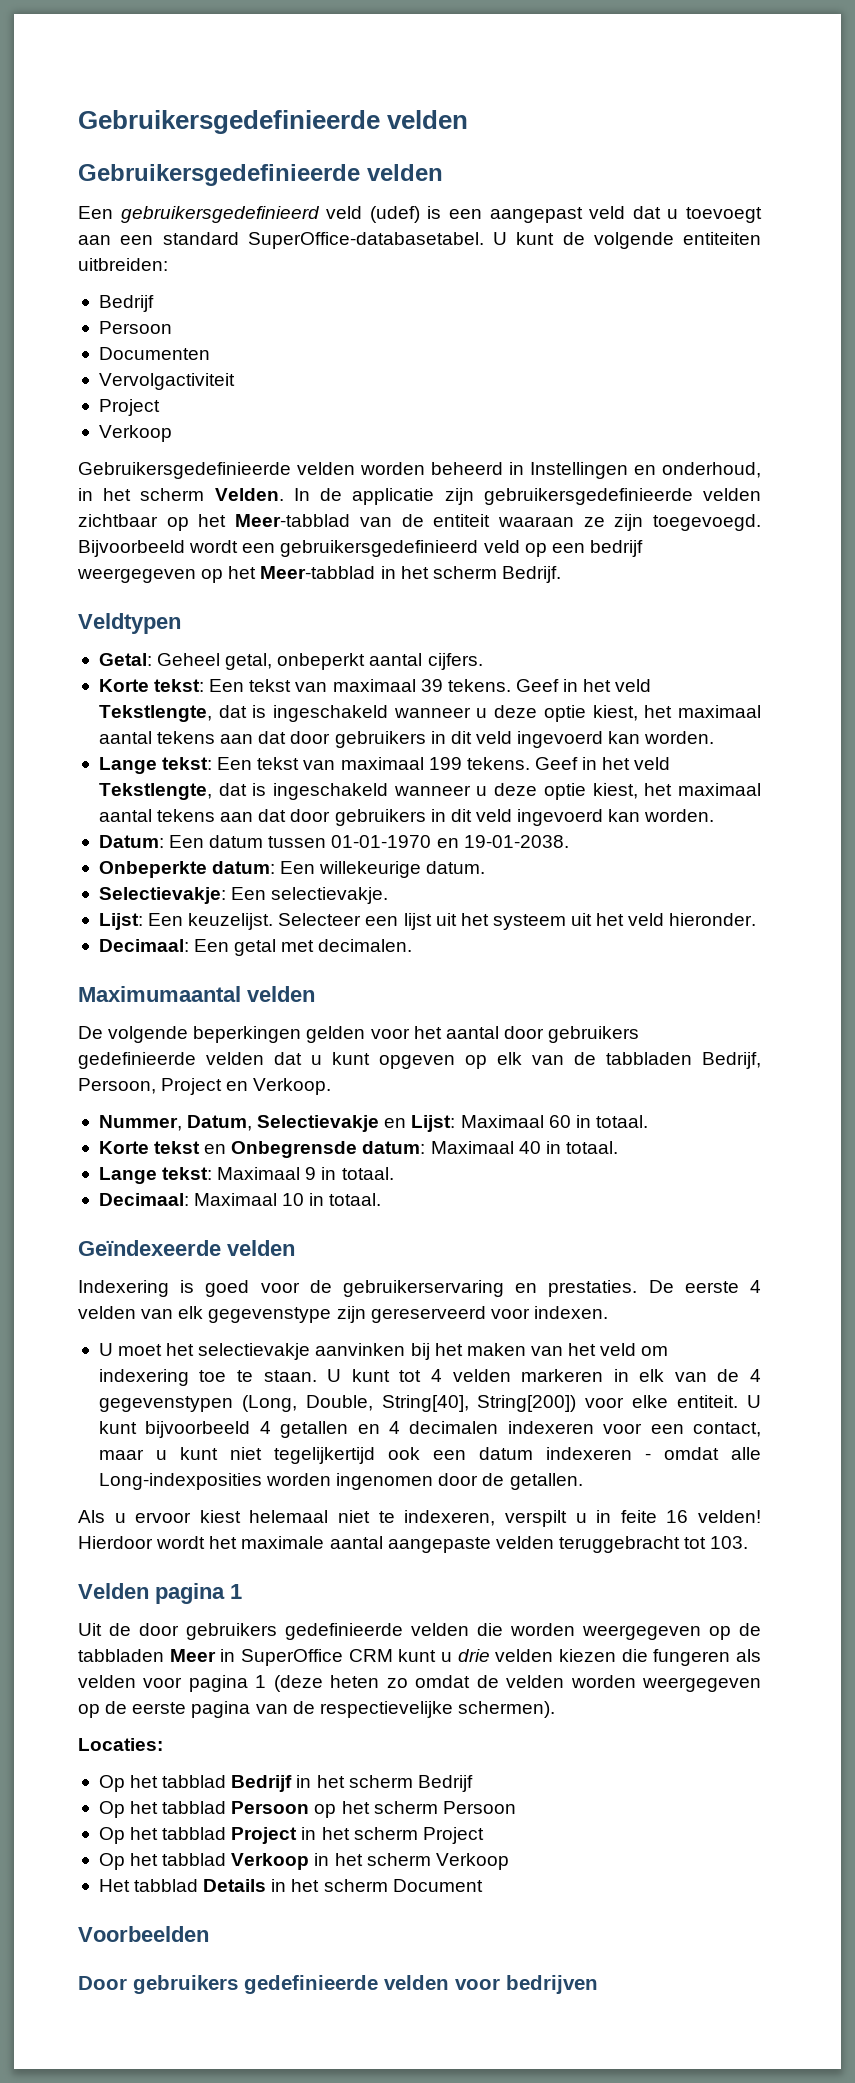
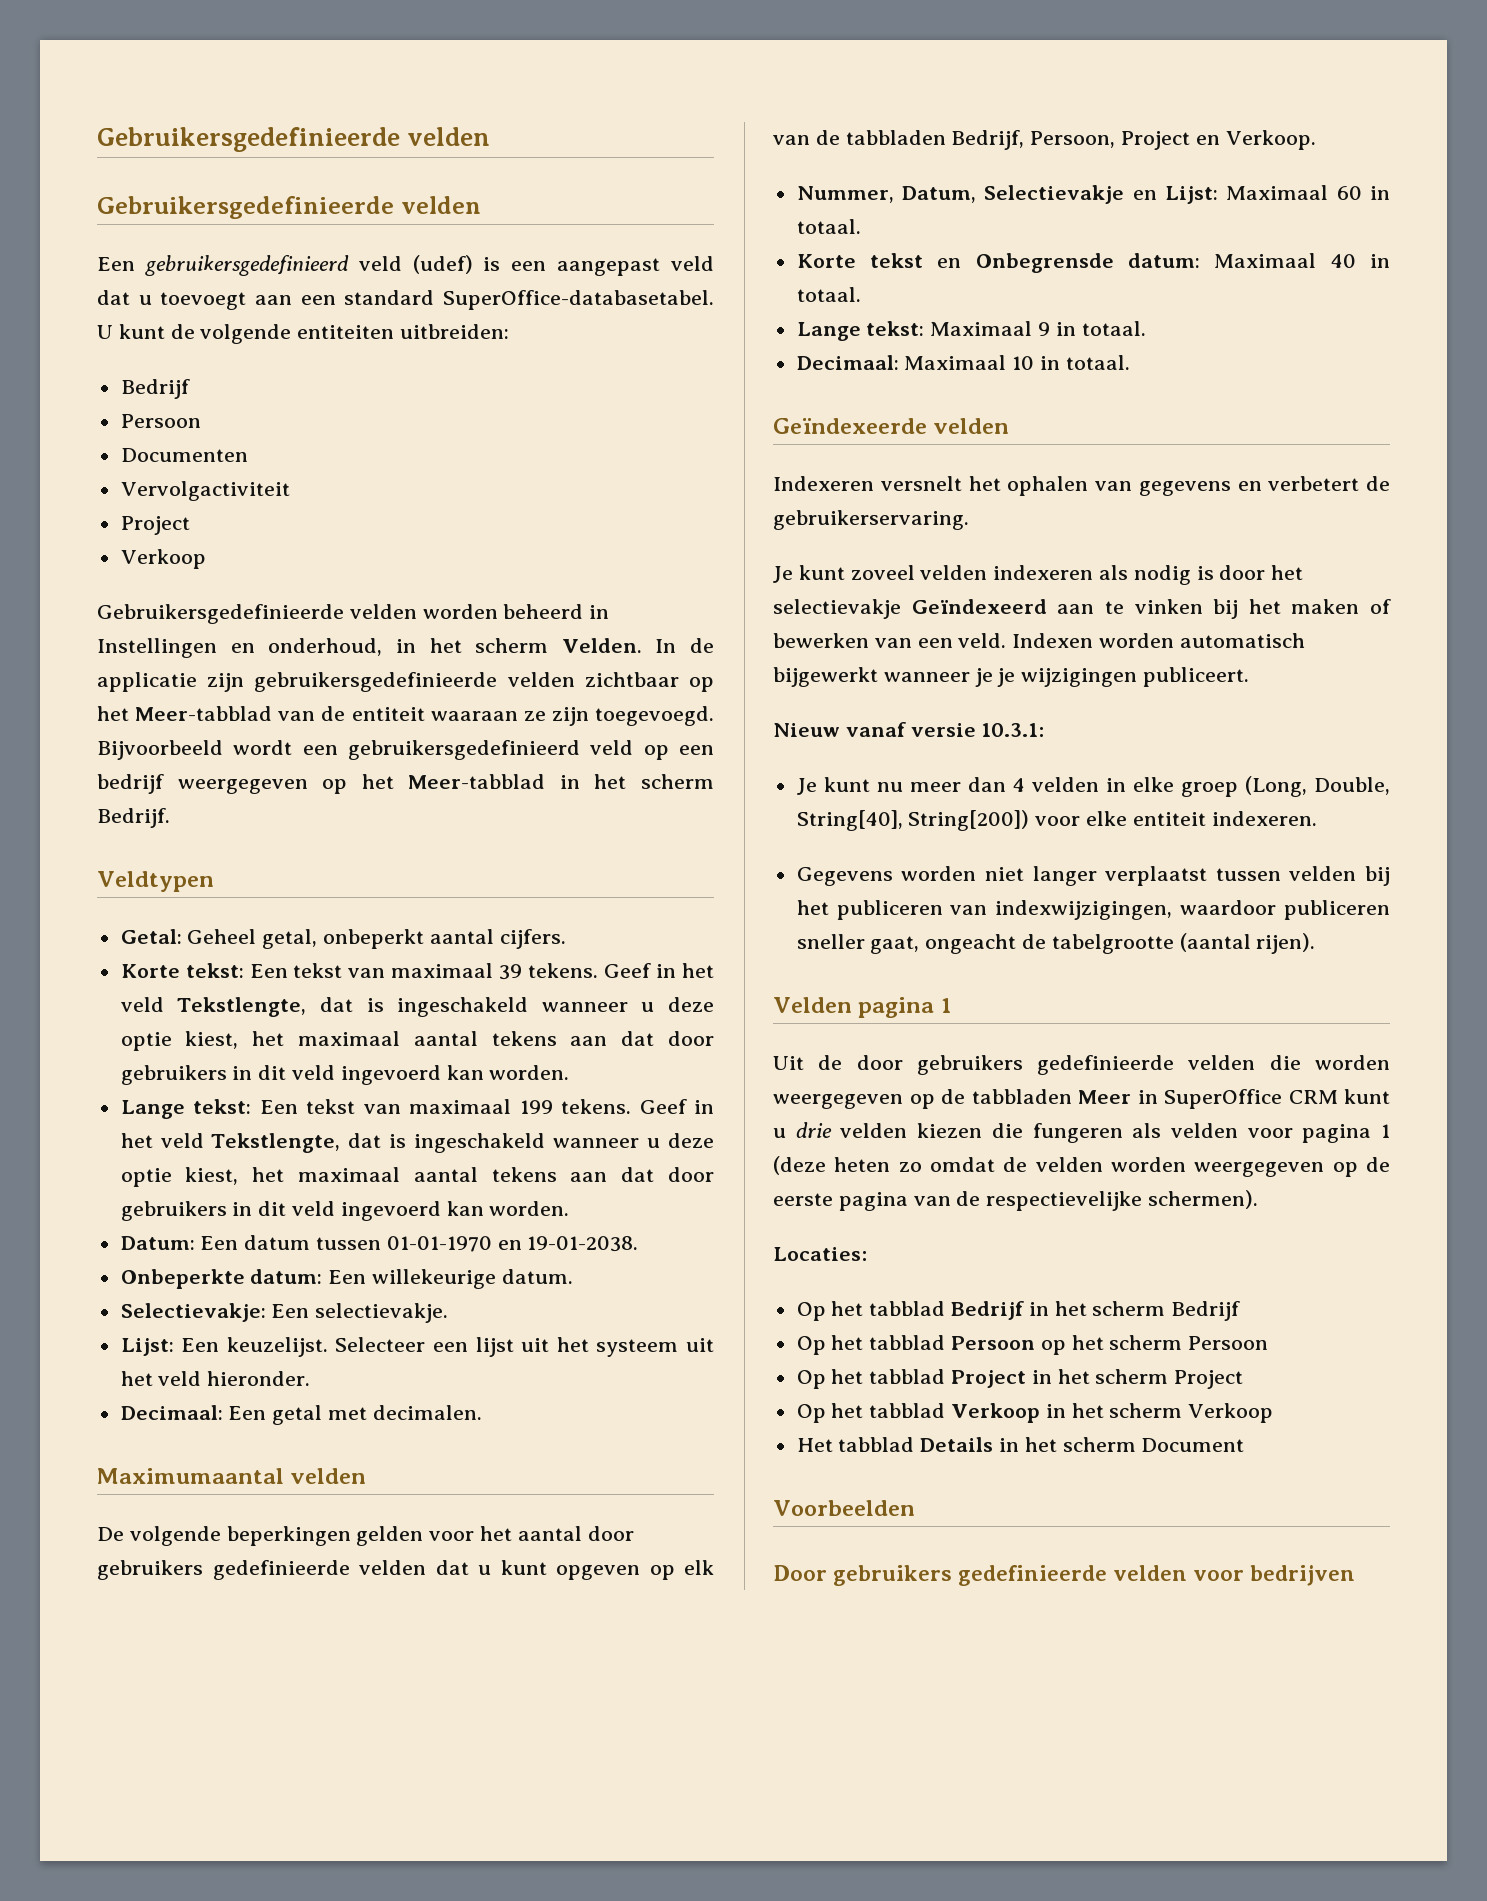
[78,1280,762,1297] [78,1306,608,1323] [98,1343,669,1360] [98,1369,761,1386] [98,1396,233,1412] Indexering is goed voor de gebruikerservaring en prestaties. De eerste 4 velden van elk gegevenstype zijn gereserveerd voor indexen. // U moet het selectievakje aanvinken bij het maken van het veld om indexering toe te staan. U kunt tot 4 velden markeren in elk van de 4 gegevenstypen -> [773,476,1390,496] [773,510,969,530] [773,565,1304,585] [773,599,1391,619] [773,633,1305,648] [773,667,1250,687] [773,722,1045,737] [796,777,1238,797] Indexeren versnelt het ophalen van gegevens en verbetert de gebruikerservaring. // Je kunt zoveel velden indexeren als nodig is door het selectievakje Geïndexeerd aan te vinken bij het maken of bewerken van een veld. Indexen worden automatisch bijgewerkt wanneer je je wijzigingen publiceert. // Nieuw vanaf versie 10.3.1: // Je kunt nu meer dan 4 velden in elke groep
[677,1395,762,1408] [98,1421,761,1438] [98,1447,761,1464] [98,1473,583,1490] [78,1510,762,1527] [78,1536,749,1553] entiteit. U kunt bijvoorbeeld 4 getallen en 4 decimalen indexeren voor een contact, maar u kunt niet tegelijkertijd ook een datum indexeren - omdat alle Long-indexposities worden ingenomen door de getallen. // Als u ervoor kiest helemaal niet te indexeren, verspilt u in feite 16 velden! Hierdoor wordt het maximale aantal aangepaste velden teruggebracht tot 103. -> [1132,811,1317,826] [796,866,1390,886] [796,900,1390,920] [796,933,1316,954] entiteit indexeren. // Gegevens worden niet langer verplaatst tussen velden bij het publiceren van indexwijzigingen, waardoor publiceren sneller gaat, ongeacht de tabelgrootte (aantal rijen).

